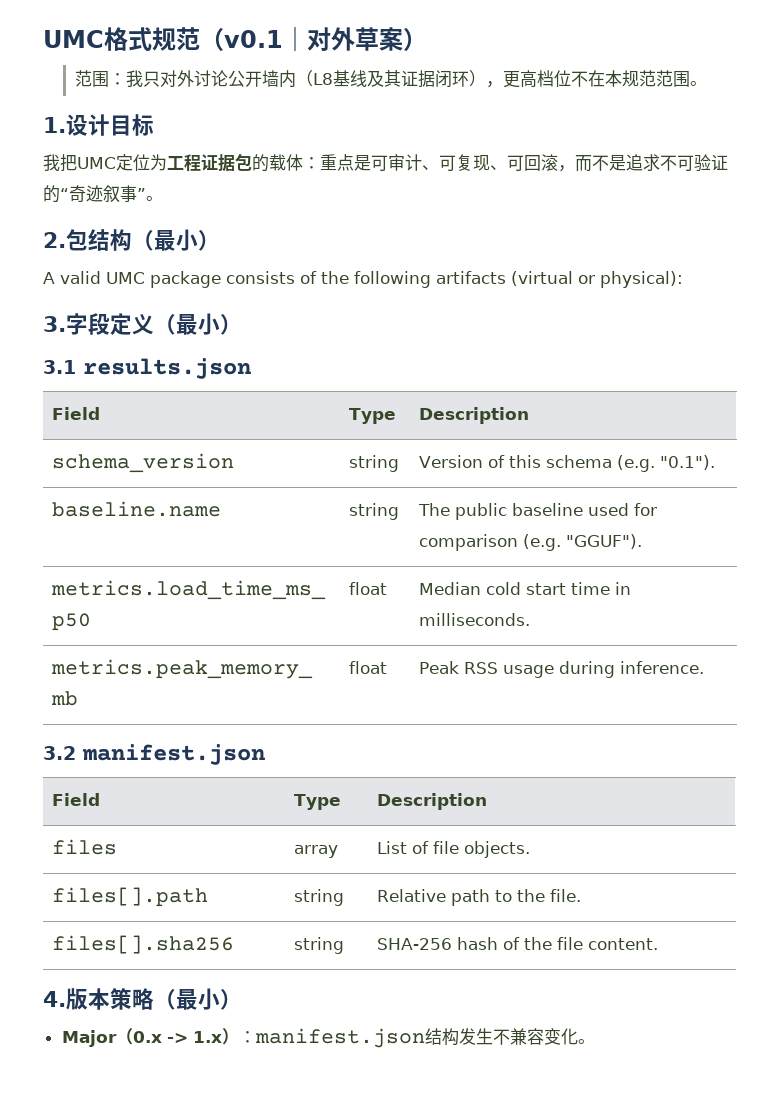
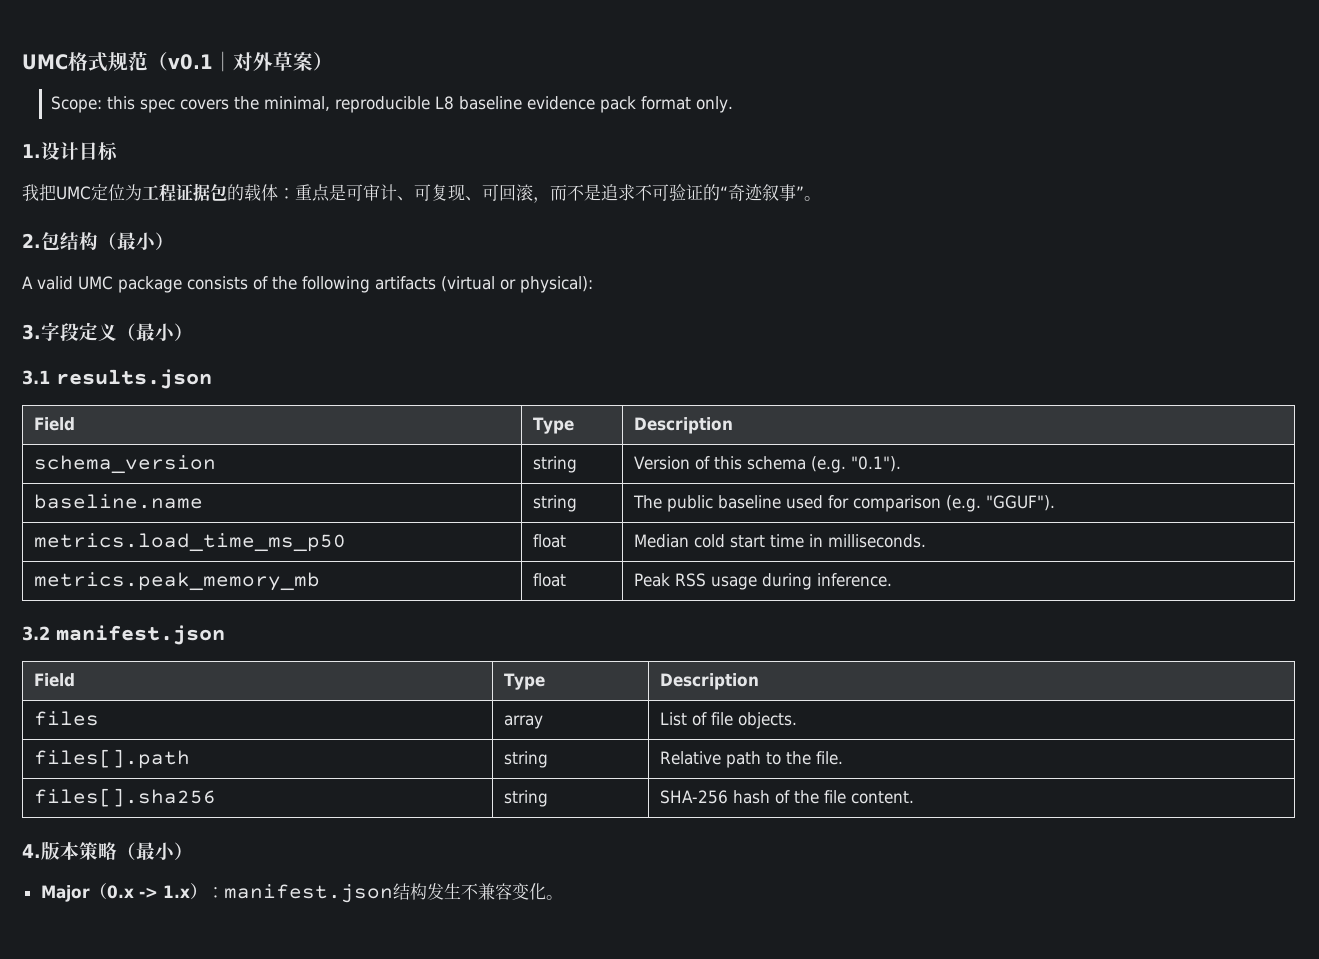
[75,70,708,88] 范围：我只对外讨论公开墙内（L8基线及其证据闭环），更高档位不在本规范范围。 -> [51,96,734,113] Scope: this spec covers the minimal, reproducible L8 baseline evidence pack format only.

